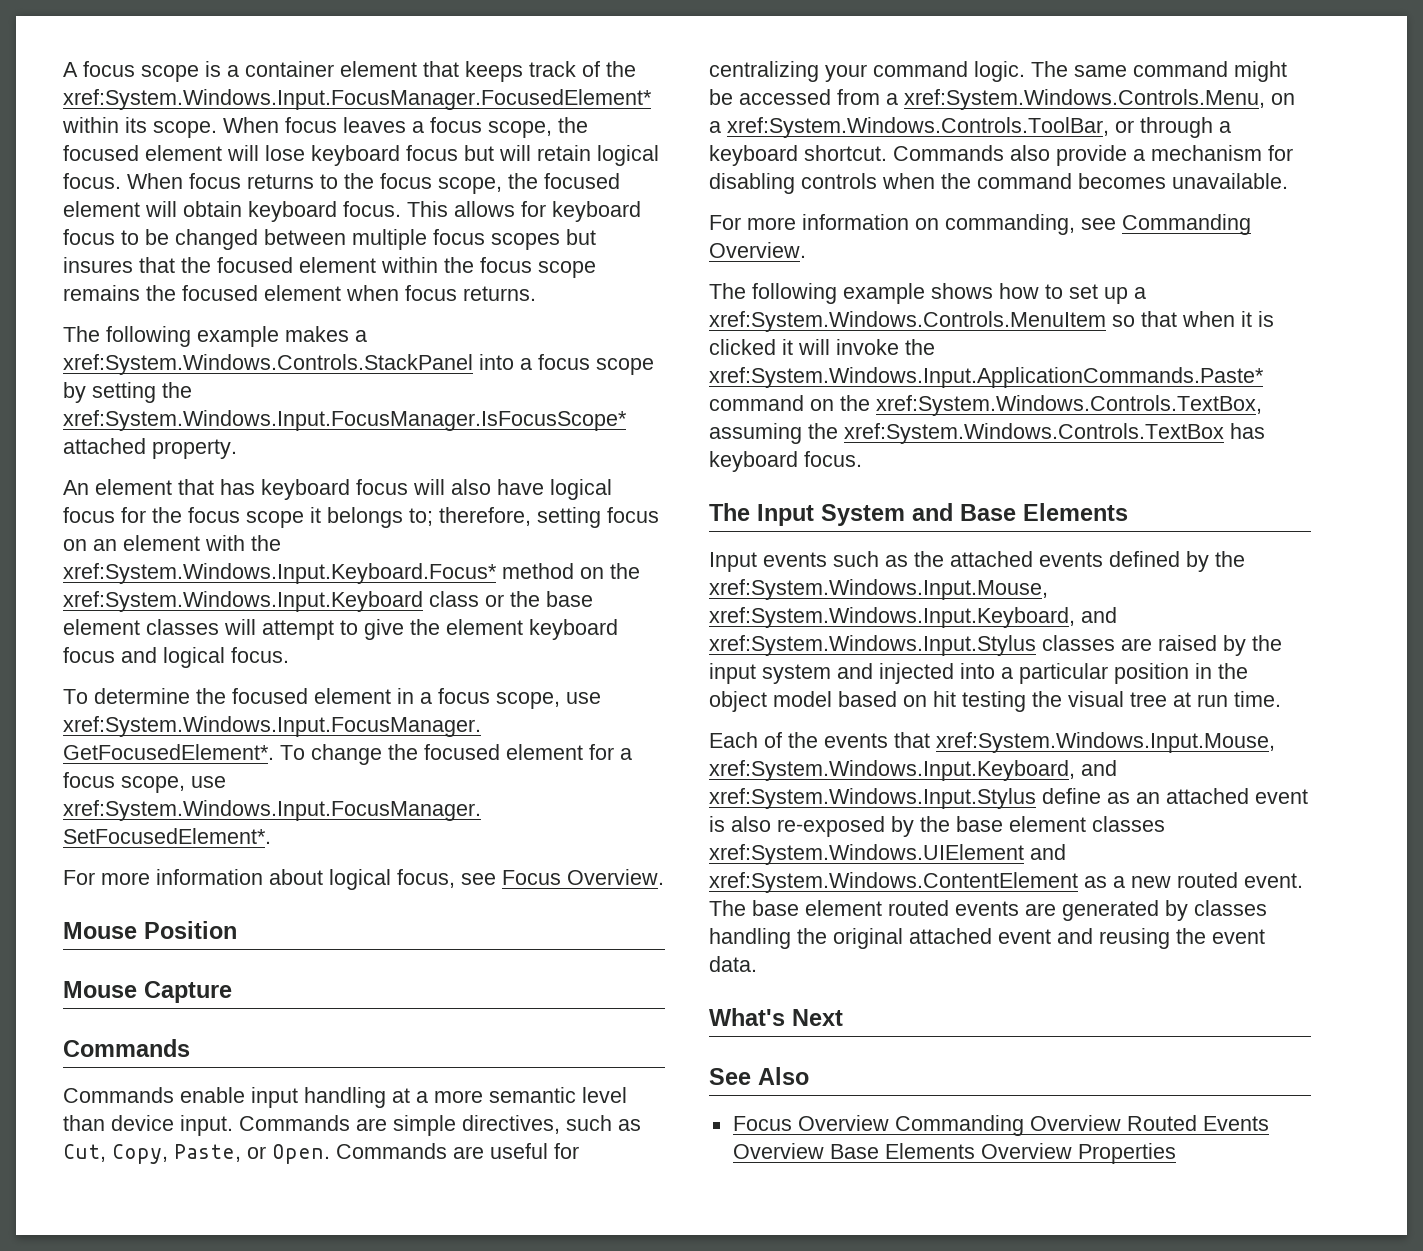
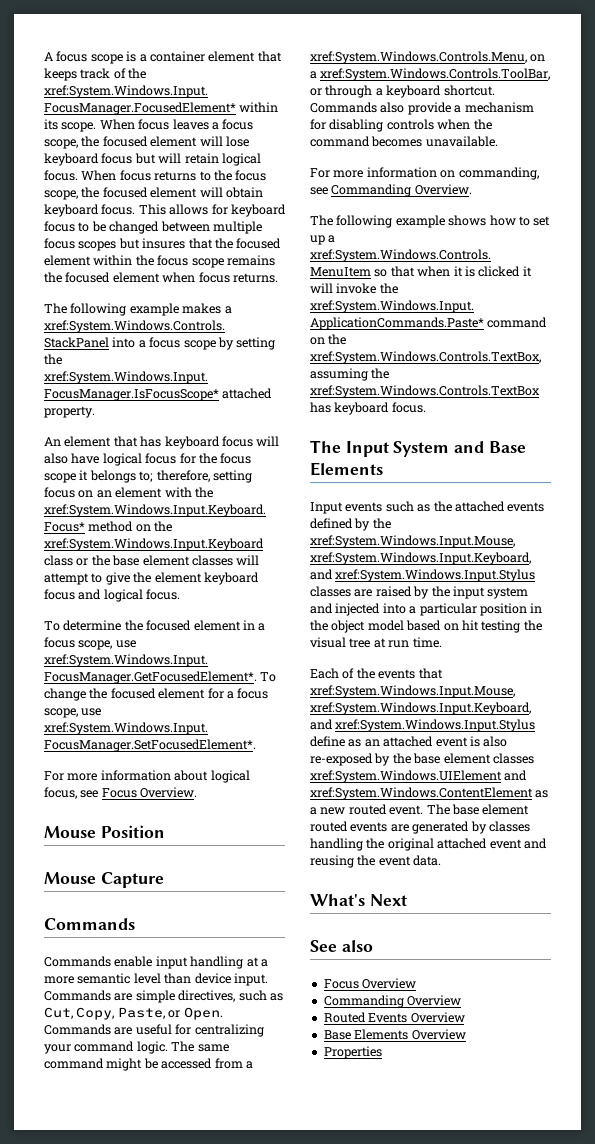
[758,1067,809,1085] Also -> [341,940,373,952] also
(889, 1123) none -> (417, 983) //
(1121, 1123) none -> (462, 1000) //
(824, 1151) none -> (465, 1017) //
(1072, 1151) none -> (466, 1034) //

